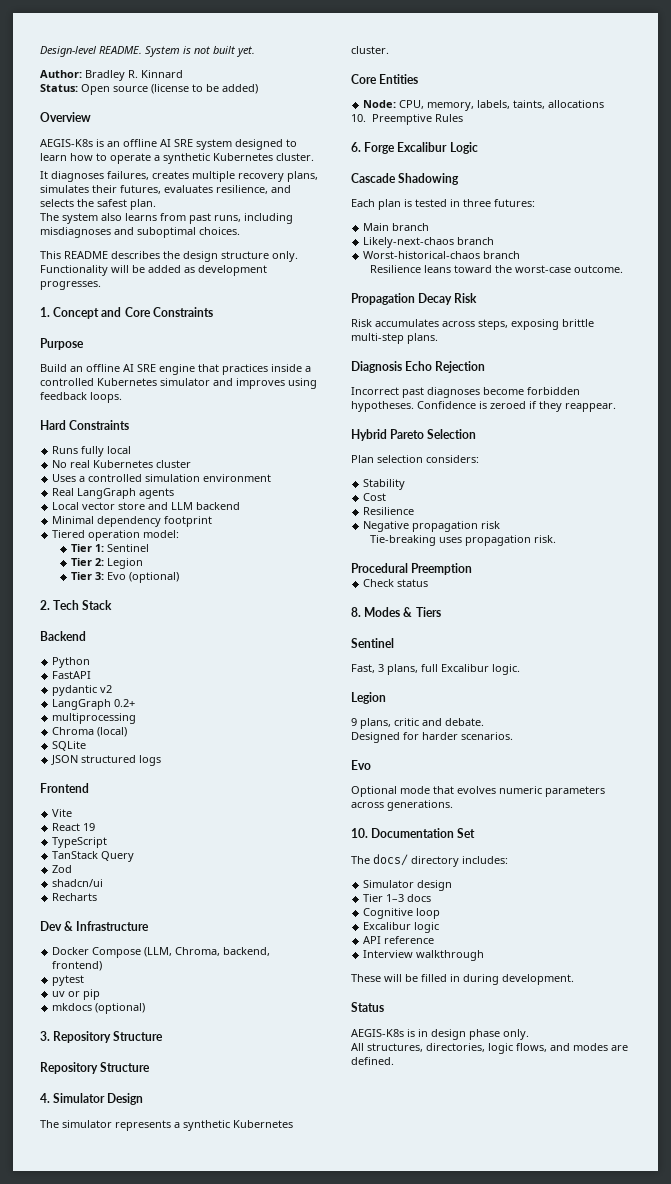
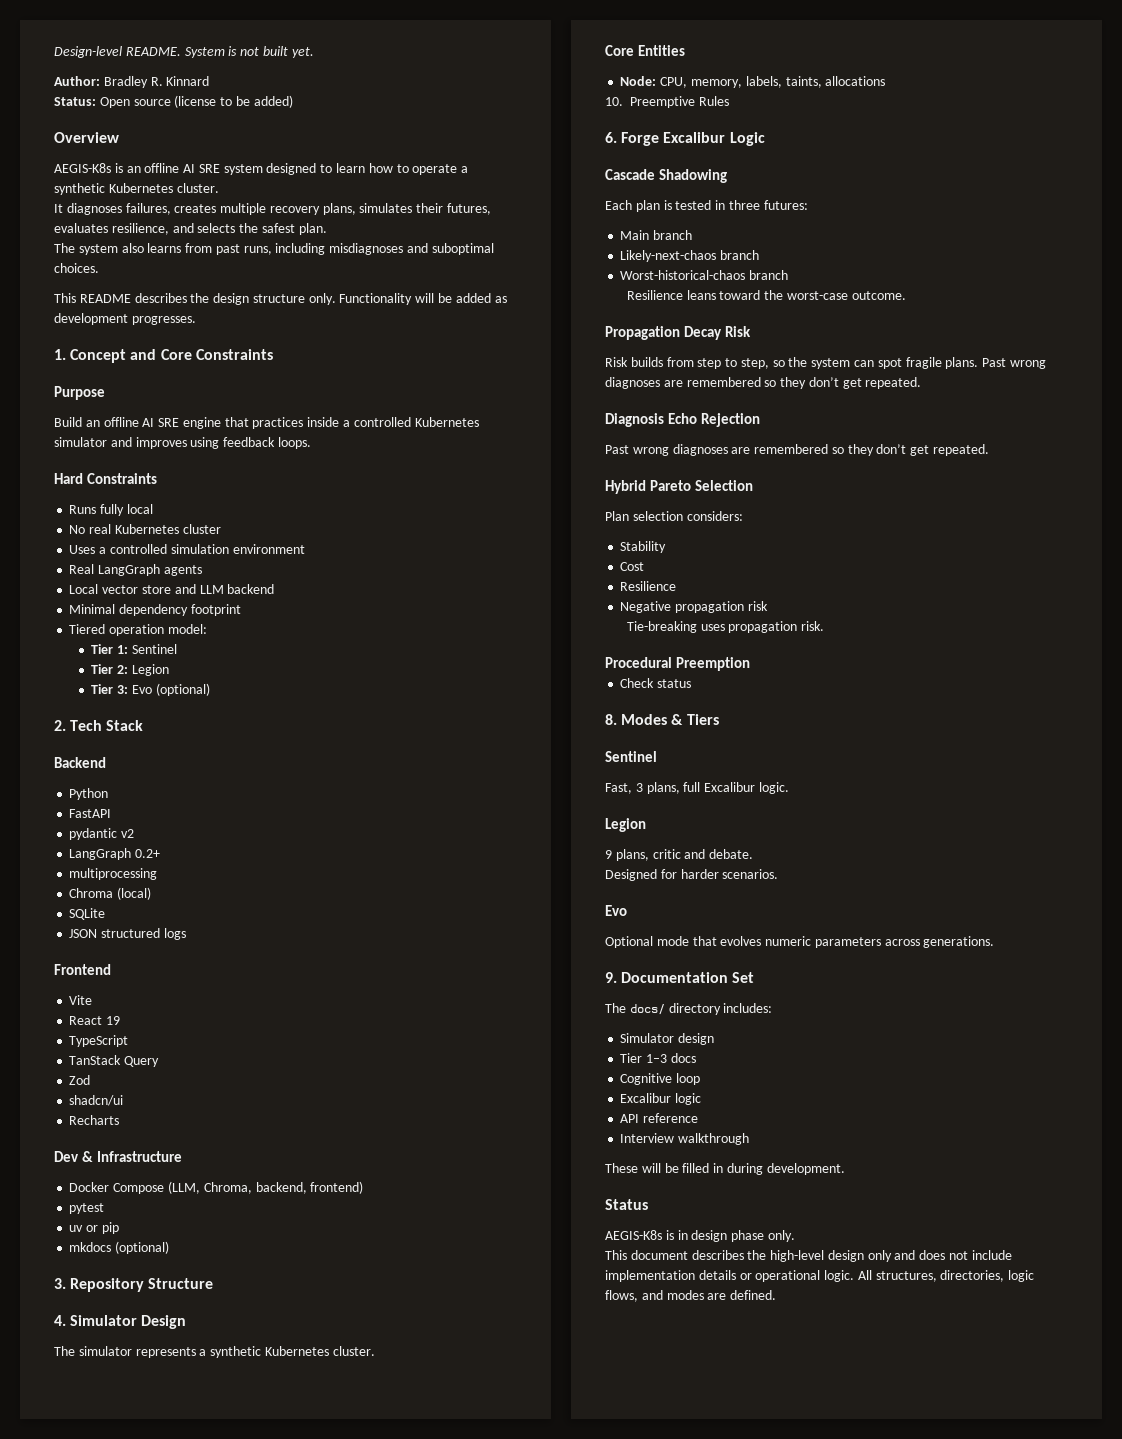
[40,1062,151,1074] // Repository Structure -> (214, 1283) none
[375,319,594,330] [351,333,438,344] [351,361,486,373] [351,387,580,398] [351,401,616,412] accumulates across steps, exposing brittle multi-step plans. // Diagnosis Echo Rejection // Incorrect past diagnoses become forbidden hypotheses. Confidence is zeroed if they reappear. -> [630,357,1046,369] [605,377,922,389] [605,413,760,427] [605,444,990,456] builds from step to step, so the system can spot fragile plans. Past wrong diagnoses are remembered so they don’t get repeated. // Diagnosis Echo Rejection // Past wrong diagnoses are remembered so they don’t get repeated.
[351,828,368,838] 10. -> [605,972,617,983] 9.
(529, 1034) none -> [605,1250,1012,1262] [605,1270,855,1282] This document describes the high-level design only and does not include implementation details or operational logic.

